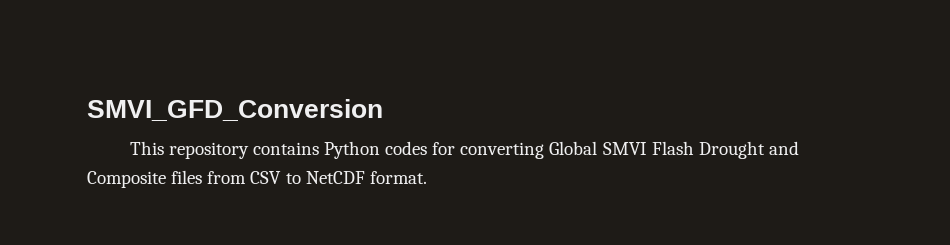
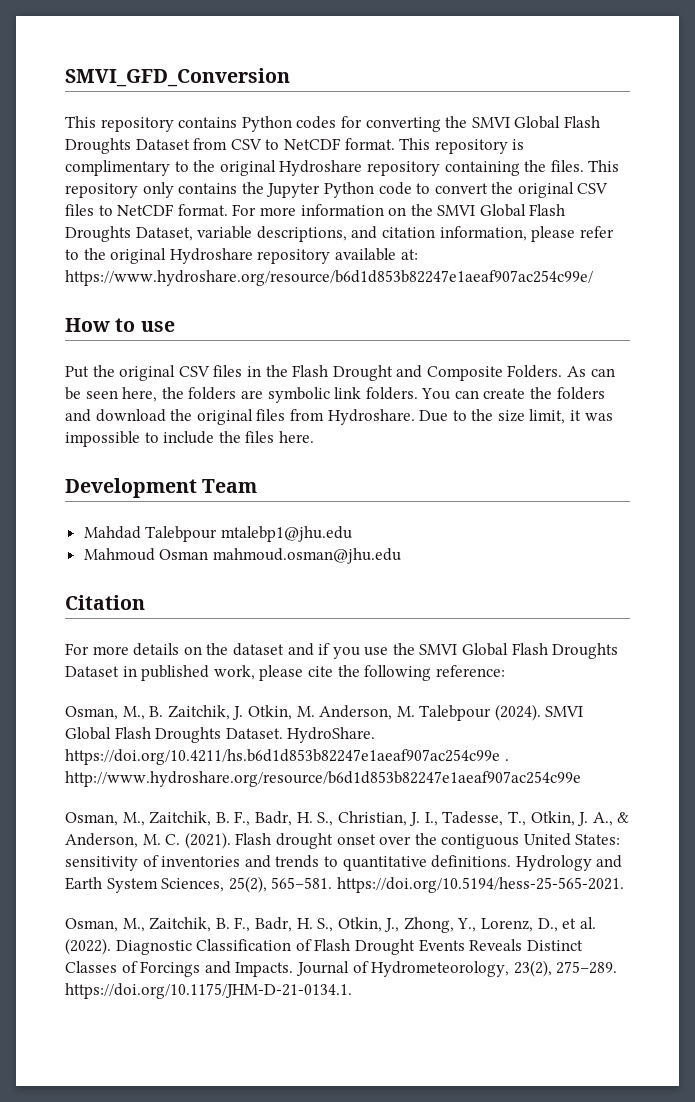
[549,141,799,159] [87,170,203,188] Global SMVI Flash Drought and Composite files -> [445,116,600,129] [65,138,190,154] the SMVI Global Flash Droughts Dataset
(427, 177) none -> [399,138,525,154] [65,160,620,176] [65,182,609,198] [65,204,566,217] [65,226,614,242] [65,248,418,264] [65,270,593,286] [65,318,175,332] [65,365,615,381] [65,387,605,403] [65,409,613,425] [65,431,314,447] [65,478,258,498] [83,526,352,542] [83,548,401,564] [65,595,145,610] [65,643,619,659] [65,665,505,681] [65,704,584,721] [65,727,376,743] [65,749,509,765] [65,771,581,787] [65,811,630,826] [65,832,621,849] [65,855,623,871] [65,876,624,893] [65,917,596,933] [65,938,583,955] [65,960,618,977] [65,983,352,999] This repository is complimentary to the original Hydroshare repository containing the files. This repository only contains the Jupyter Python code to convert the original CSV files to NetCDF format. For more information on the SMVI Global Flash Droughts Dataset, variable descriptions, and citation information, please refer to the original Hydroshare repository available at: https://www.hydroshare.org/resource/b6d1d853b82247e1aeaf907ac254c99e/ // How to use // Put the original CSV files in the Flash Drought and Composite Folders. As can be seen here, the folders are symbolic link folders. You can create the folders and download the original files from Hydroshare. Due to the size limit, it was impossible to include the files here. // Development Team // Mahdad Talebpour mtalebp1@jhu.edu // Mahmoud Osman mahmoud.osman@jhu.edu // Citation // For more details on the dataset and if you use the SMVI Global Flash Droughts Dataset in published work, please cite the following reference: // Osman, M., B. Zaitchik, J. Otkin, M. Anderson, M. Talebpour (2024). SMVI Global Flash Droughts Dataset. HydroShare. https://doi.org/10.4211/hs.b6d1d853b82247e1aeaf907ac254c99e . http://www.hydroshare.org/resource/b6d1d853b82247e1aeaf907ac254c99e // Osman, M., Zaitchik, B. F., Badr, H. S., Christian, J. I., Tadesse, T., Otkin, J. A., & Anderson, M. C. (2021). Flash drought onset over the contiguous United States: sensitivity of inventories and trends to quantitative definitions. Hydrology and Earth System Sciences, 25(2), 565–581. https://doi.org/10.5194/hess-25-565-2021. // Osman, M., Zaitchik, B. F., Badr, H. S., Otkin, J., Zhong, Y., Lorenz, D., et al. (2022). Diagnostic Classification of Flash Drought Events Reveals Distinct Classes of Forcings and Impacts. Journal of Hydrometeorology, 23(2), 275–289. https://doi.org/10.1175/JHM-D-21-0134.1.

